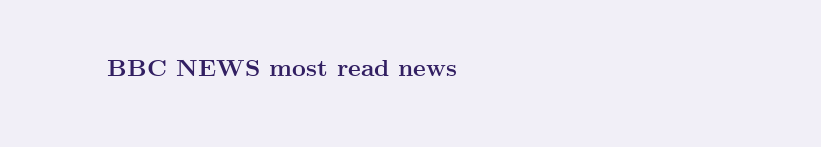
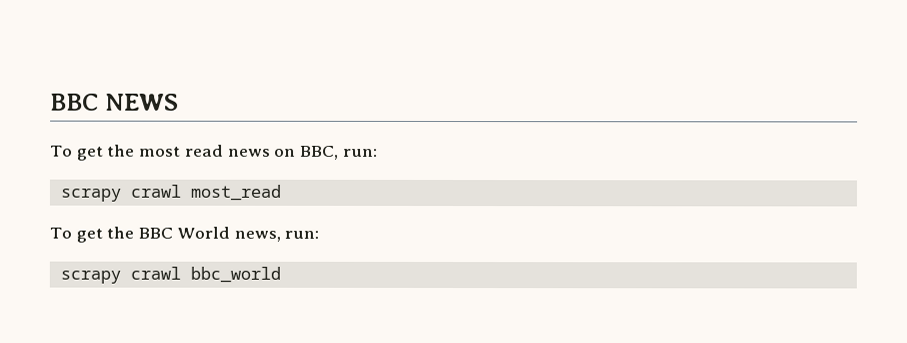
[269,60,457,76] most read news -> [50,144,378,161] [59,184,281,202] [49,226,320,243] [59,266,281,284] // To get the most read news on BBC, run: // scrapy crawl most_read // To get the BBC World news, run: // scrapy crawl bbc_world

